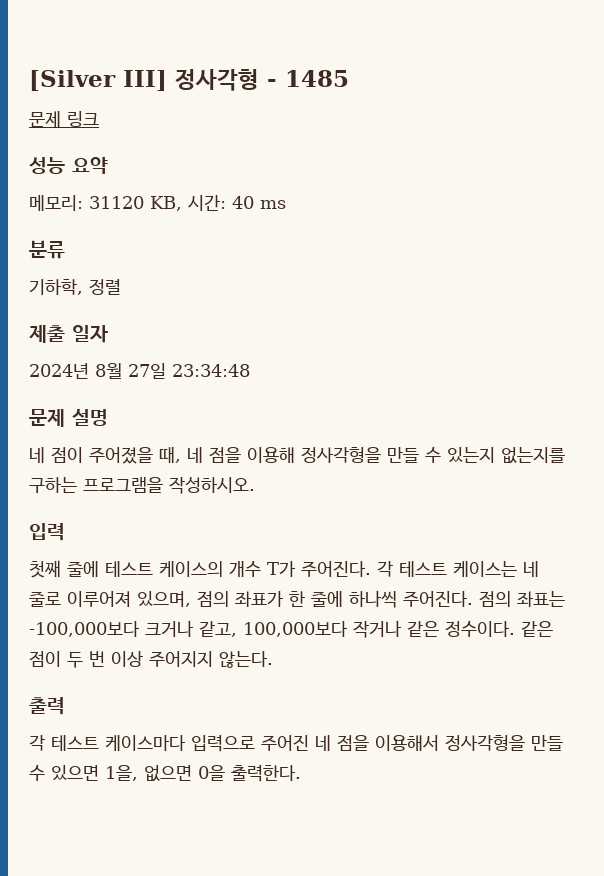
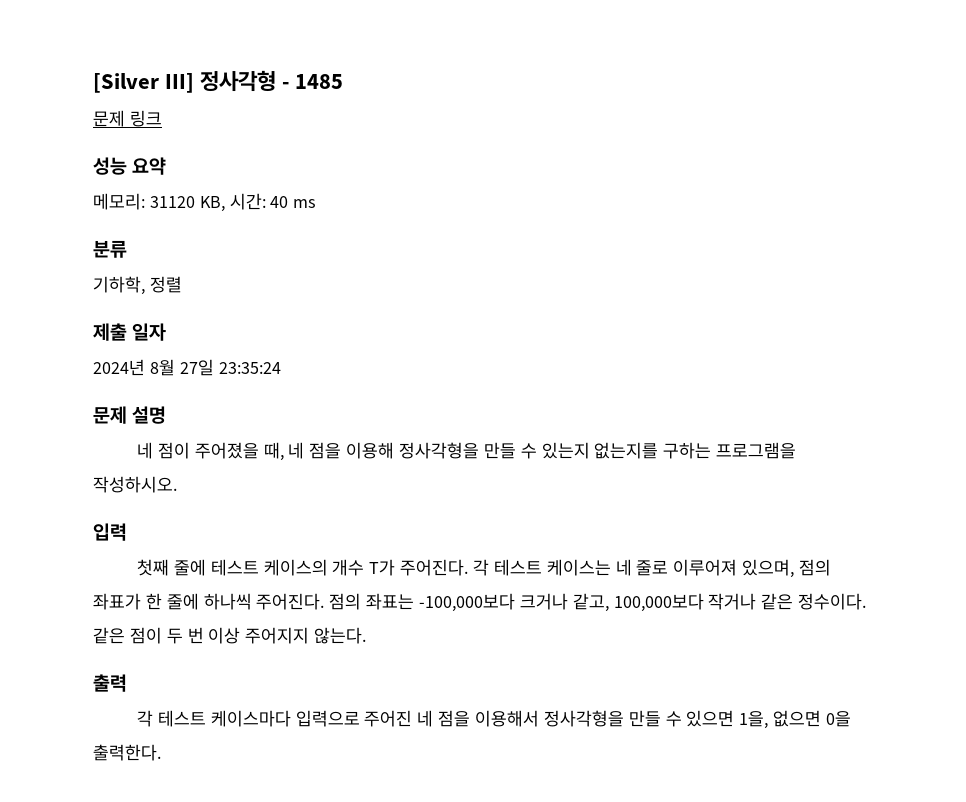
[172,364,250,377] 23:34:48 -> [218,362,281,374] 23:35:24

